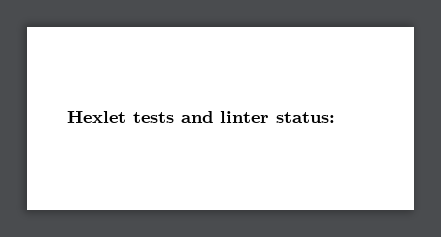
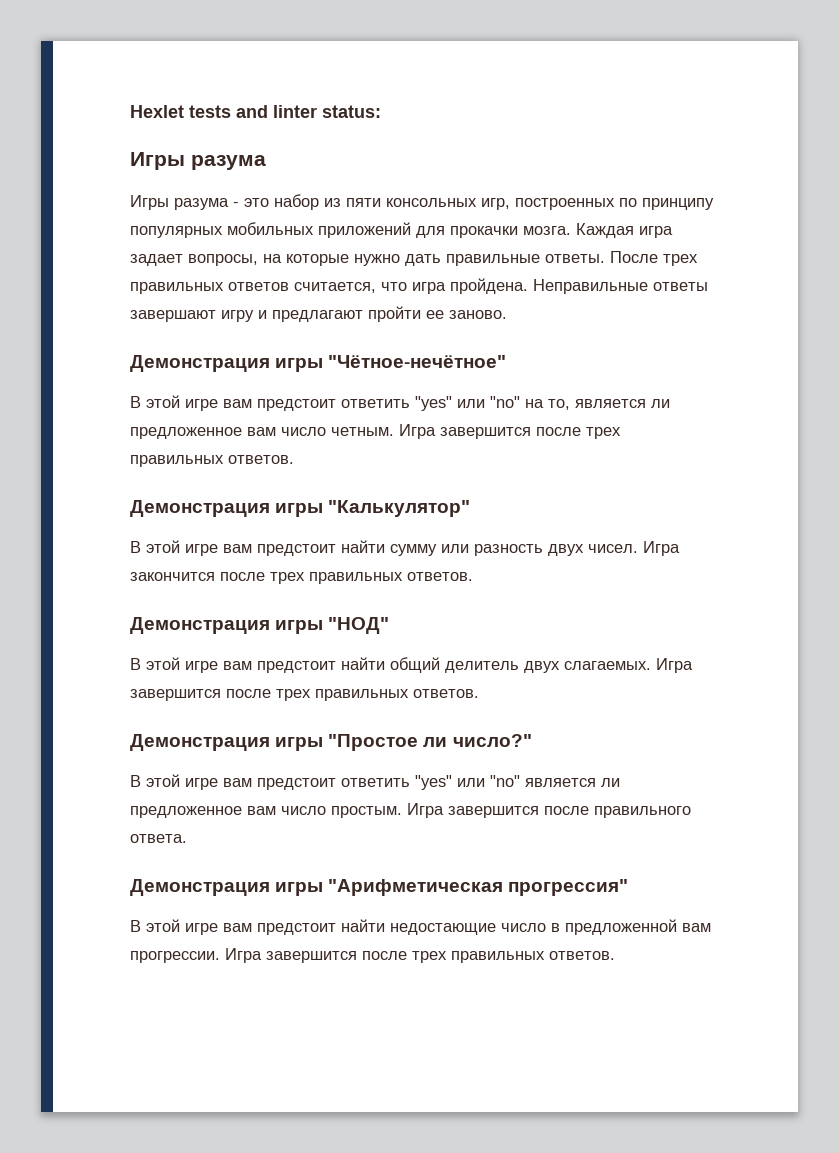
(335, 117) none -> [130,152,266,170] [130,194,714,210] [130,222,673,238] [130,251,698,266] [130,278,708,294] [130,306,507,322] [130,355,507,372] [130,395,670,411] [130,424,621,439] [130,455,294,467] [130,500,471,517] [130,540,680,556] [130,572,473,584] [130,617,390,634] [130,657,693,673] [130,689,479,701] [130,734,532,751] [130,774,620,790] [130,803,691,818] [130,834,187,843] [130,879,629,896] [130,919,711,935] [130,948,615,963] // Игры разума // Игры разума - это набор из пяти консольных игр, построенных по принципу популярных мобильных приложений для прокачки мозга. Каждая игра задает вопросы, на которые нужно дать правильные ответы. После трех правильных ответов считается, что игра пройдена. Неправильные ответы завершают игру и предлагают пройти ее заново. // Демонстрация игры "Чётное-нечётное" // В этой игре вам предстоит ответить "yes" или "no" на то, является ли предложенное вам число четным. Игра завершится после трех правильных ответов. // Демонстрация игры "Калькулятор" // В этой игре вам предстоит найти сумму или разность двух чисел. Игра закончится после трех правильных ответов. // Демонстрация игры "НОД" // В этой игре вам предстоит найти общий делитель двух слагаемых. Игра завершится после трех правильных ответов. // Демонстрация игры "Простое ли число?" // В этой игре вам предстоит ответить "yes" или "no" является ли предложенное вам число простым. Игра завершится после правильного ответа. // Демонстрация игры "Арифметическая прогрессия" // В этой игре вам предстоит найти недостающие число в предложенной вам прогрессии. Игра завершится после трех правильных ответов.

